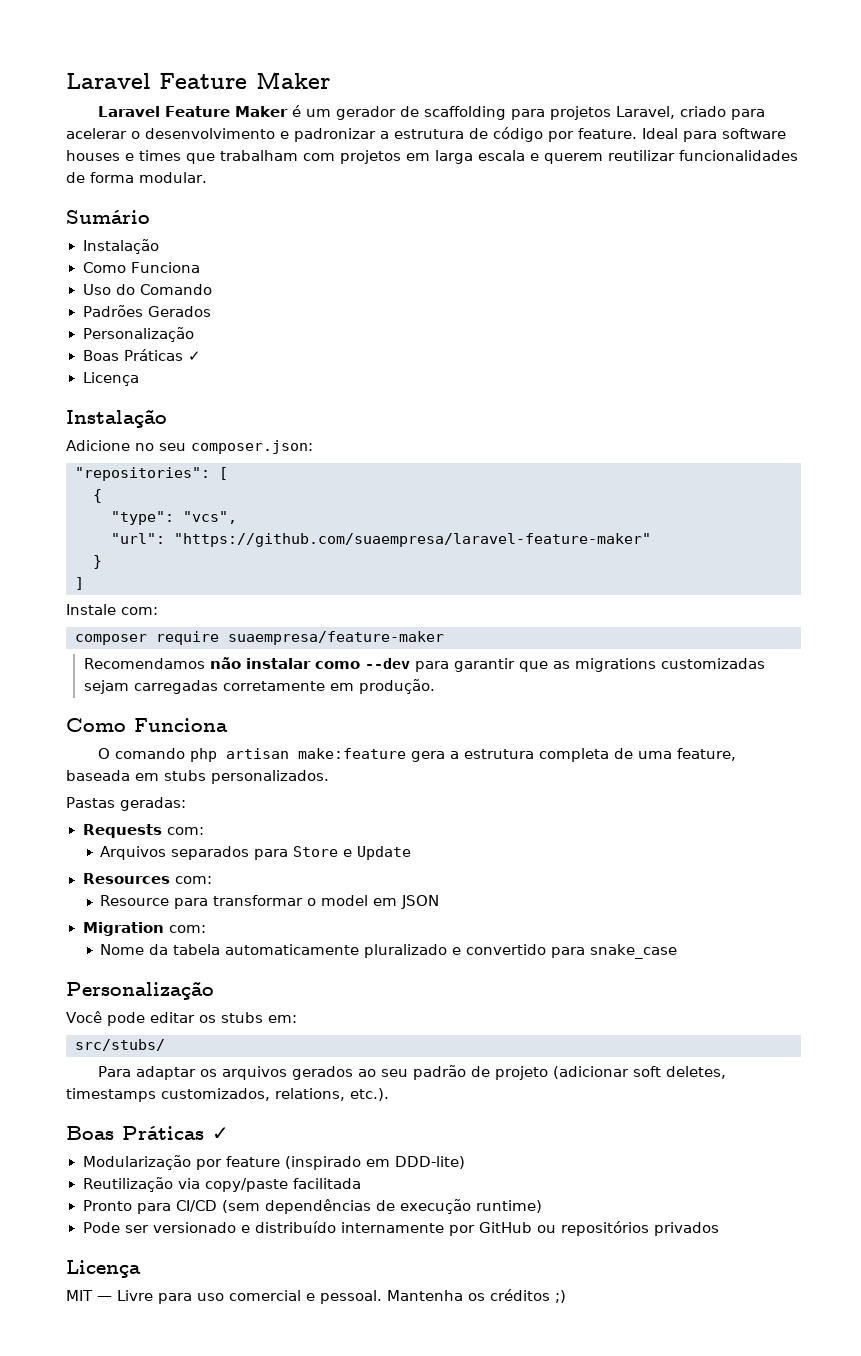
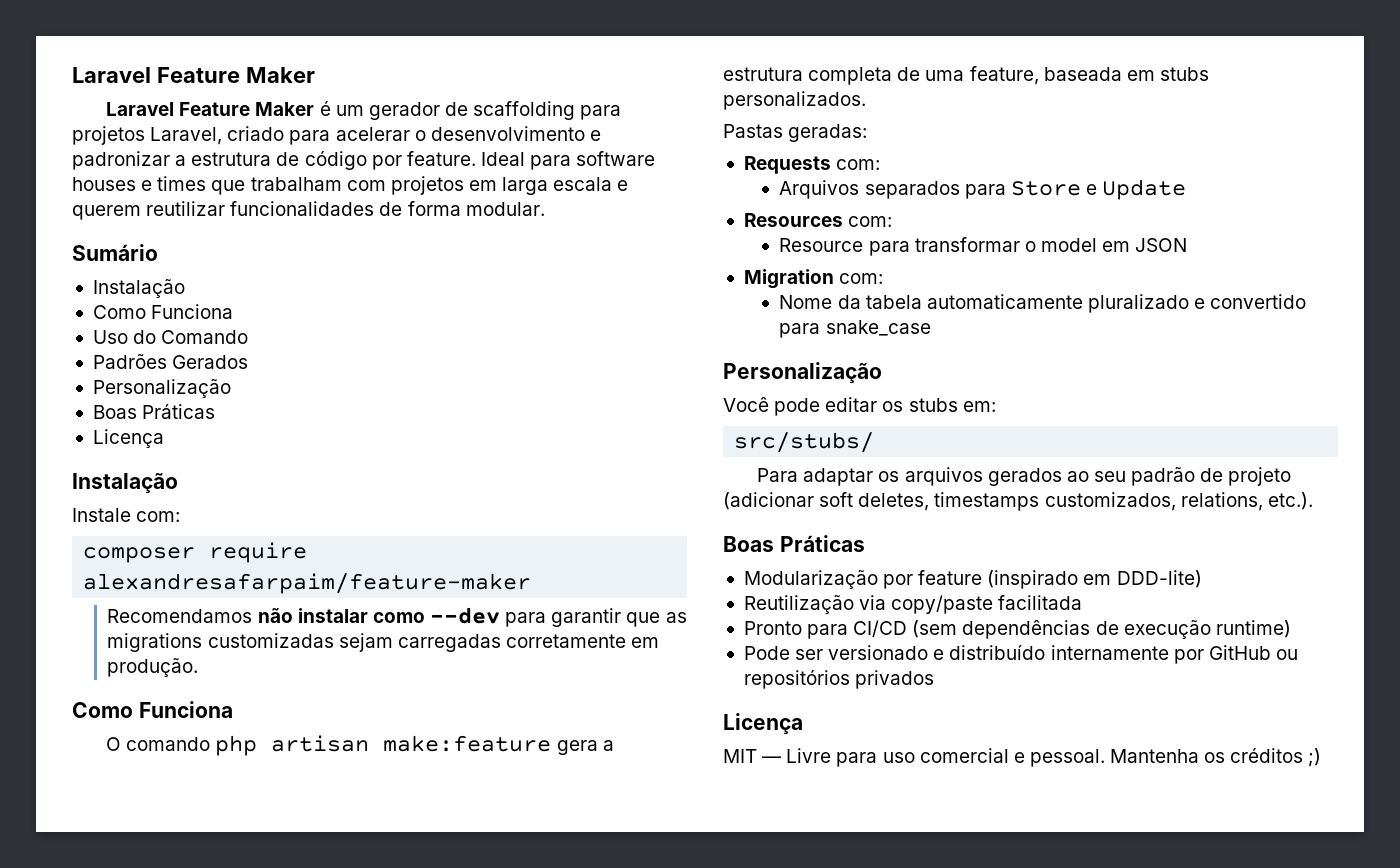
[187,351,201,361] ✓ -> (216, 411) none
[66,440,313,454] [75,467,228,481] [93,489,102,503] [111,511,237,525] [111,533,651,547] [93,555,102,569] [75,577,84,590] // Adicione no seu composer.json: // "repositories": [ // { // "type": "vcs", // "url": "https://github.com/suaempresa/laravel-feature-maker" // } // ] -> (178, 483) none
[228,631,444,645] suaempresa/feature-maker -> [83,573,532,594] alexandresafarpaim/feature-maker
[212,1127,229,1140] ✓ -> (865, 543) none

